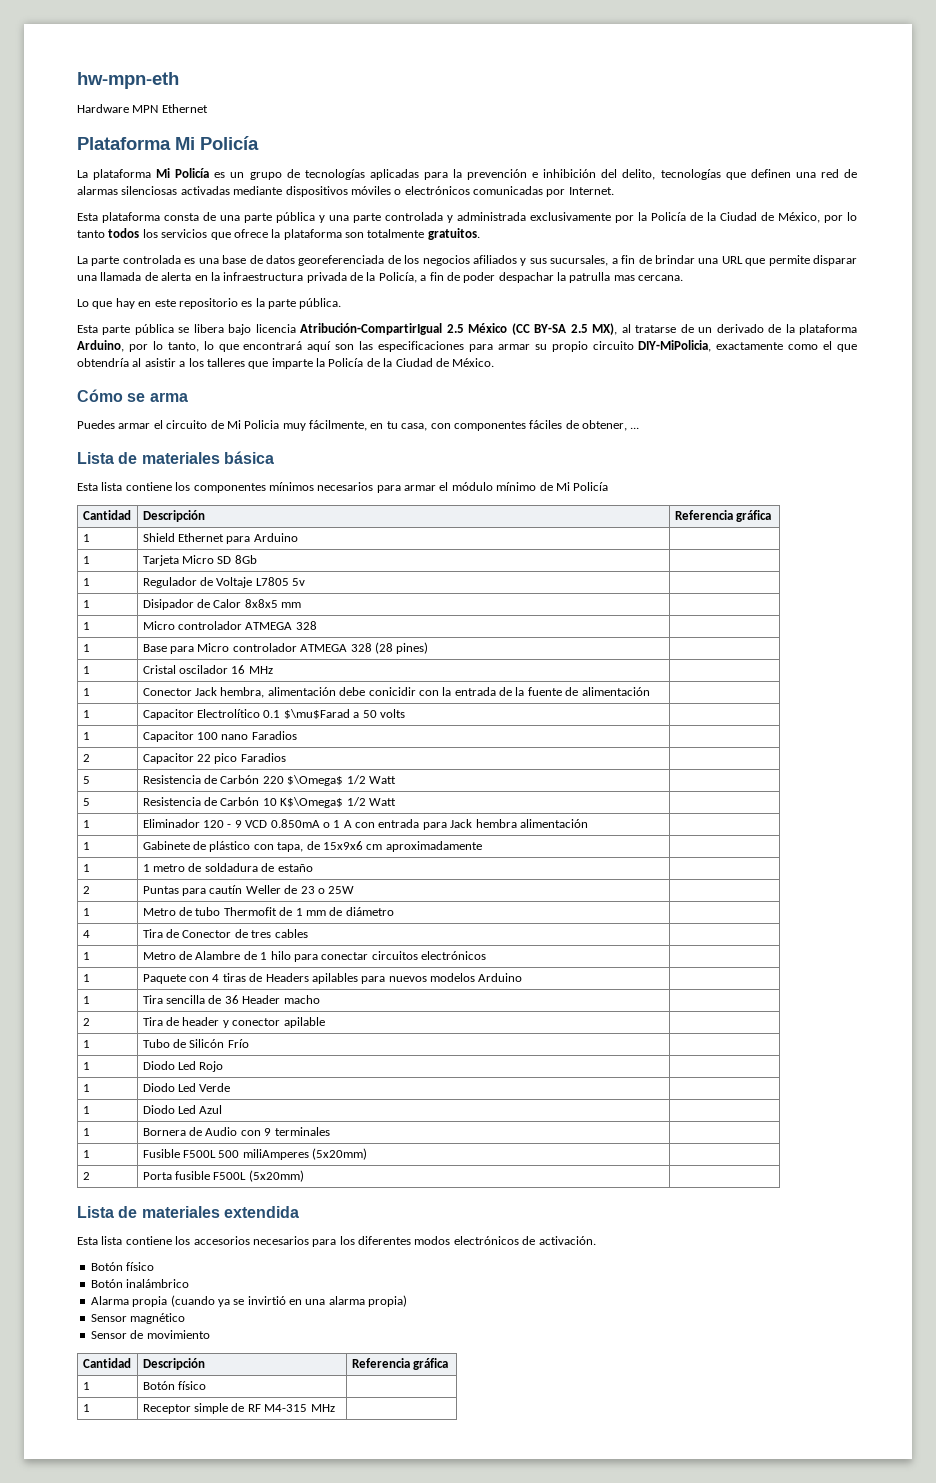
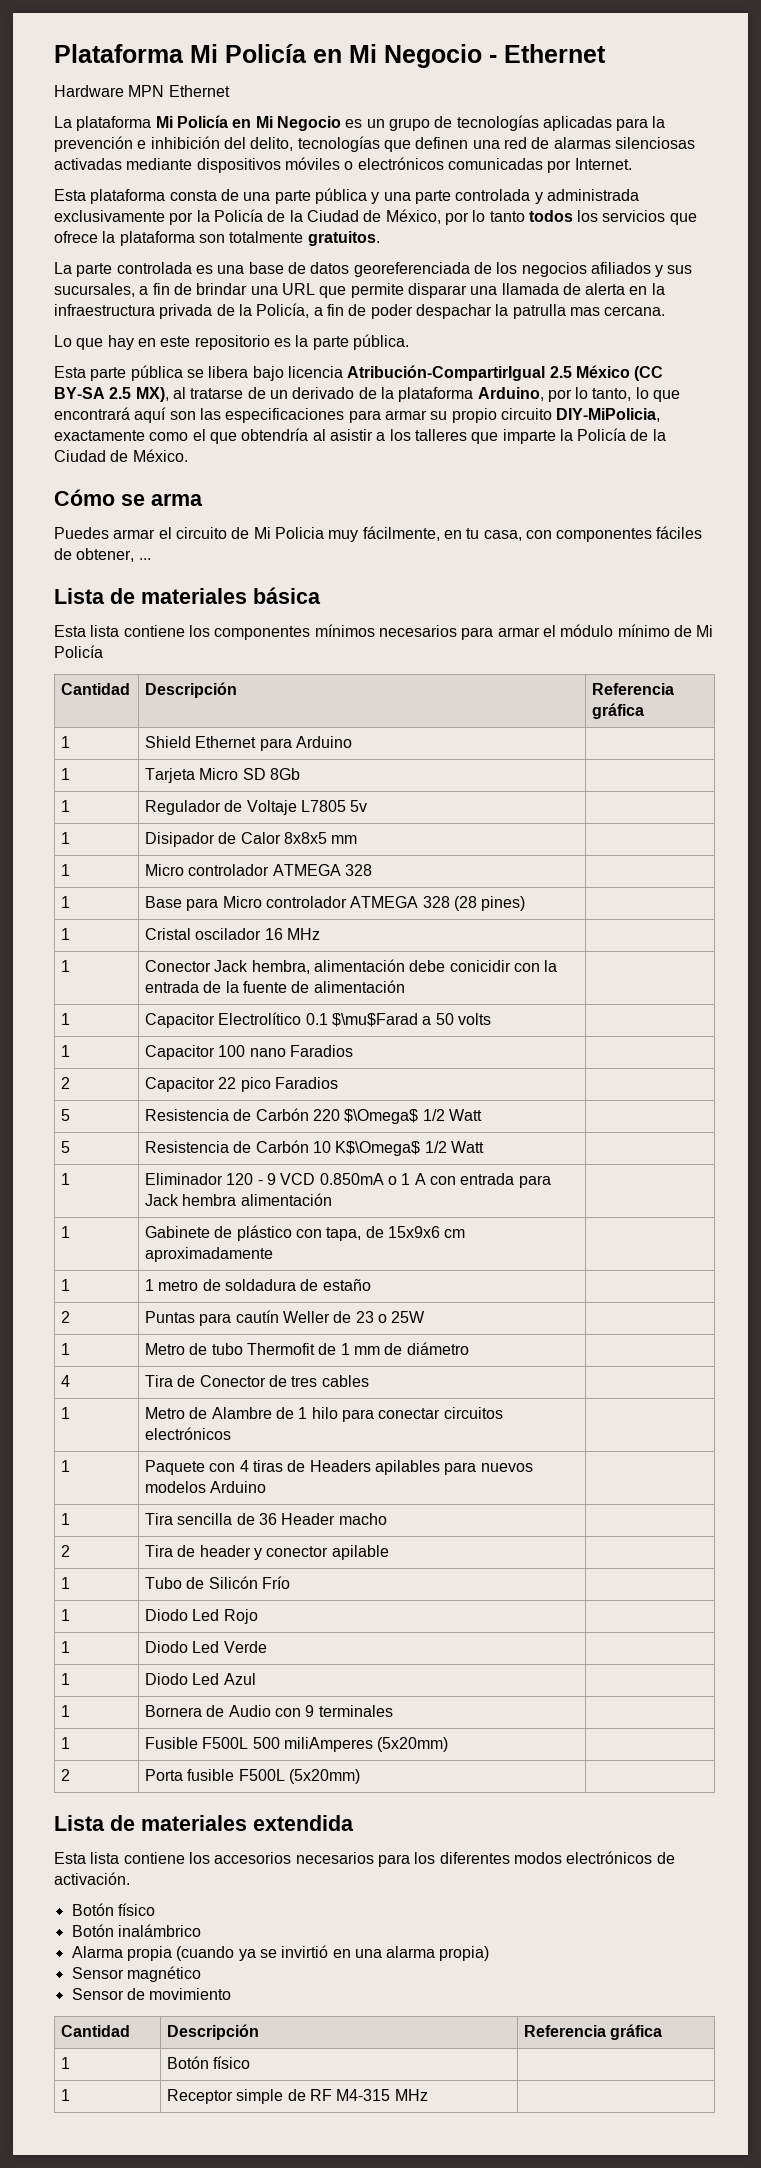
[77,72,179,89] hw-mpn-eth -> [54,44,606,68] Plataforma Mi Policía en Mi Negocio - Ethernet
[77,136,259,150] // Plataforma Mi Policía -> (230, 91) none
(210, 173) none -> [232,116,341,131] en Mi Negocio

